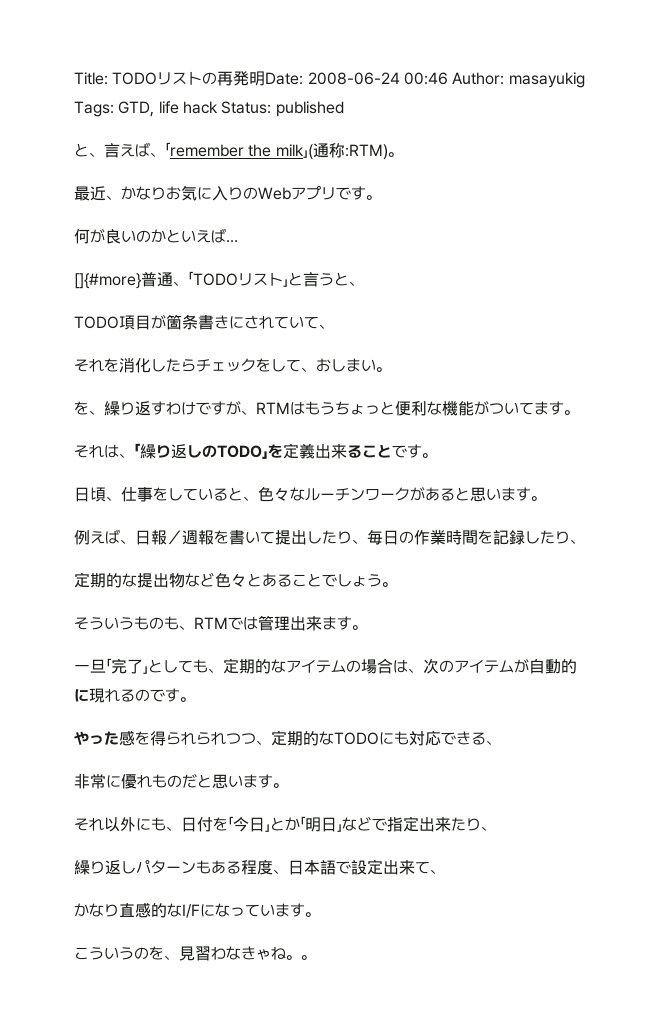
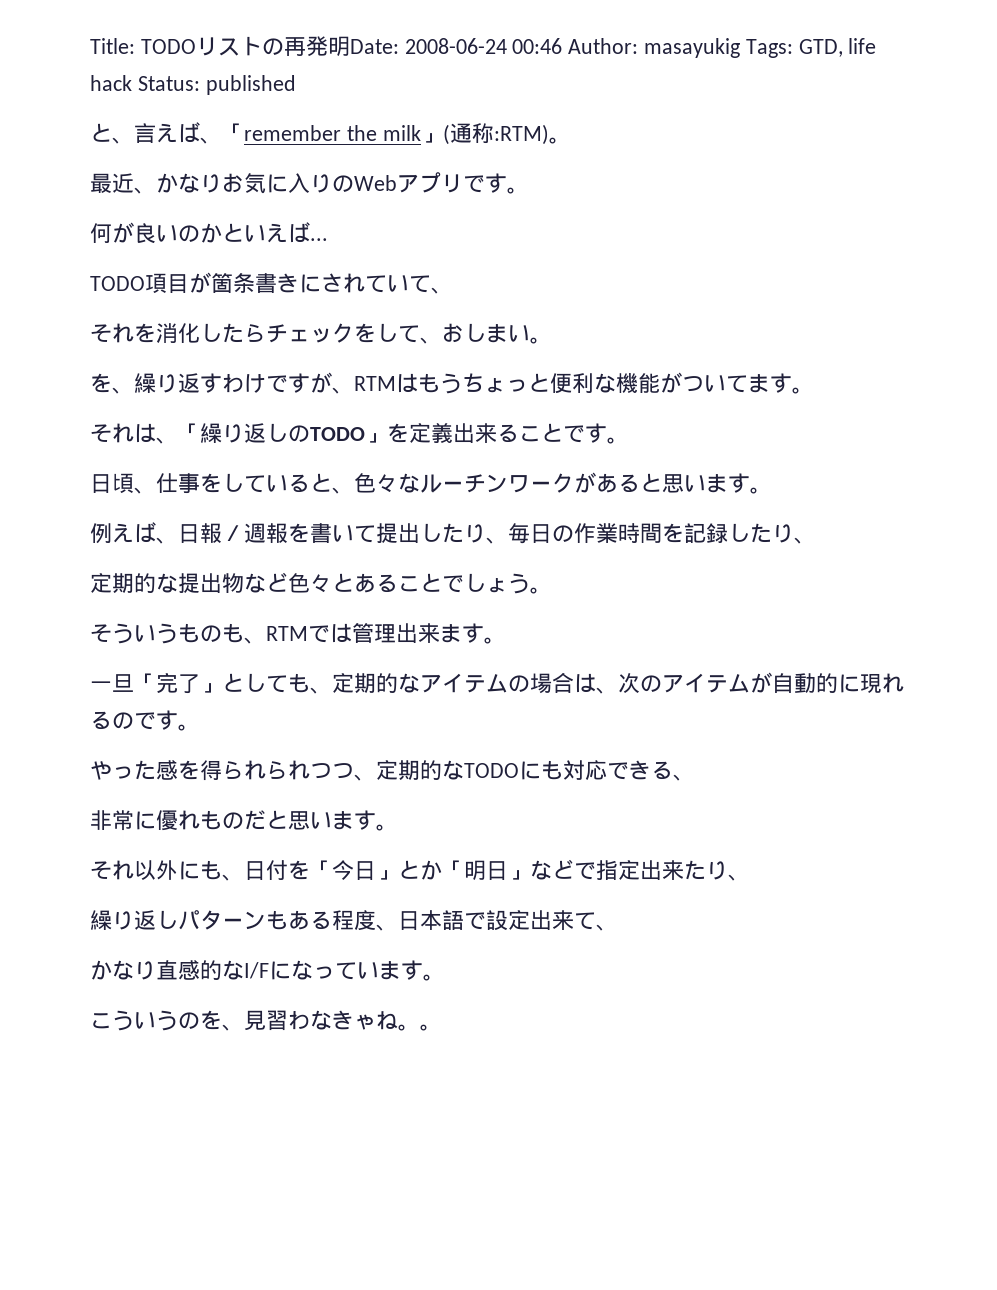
[74,271,364,289] // []{#more}普通、「TODOリスト」と言うと、 -> (328, 239) none

